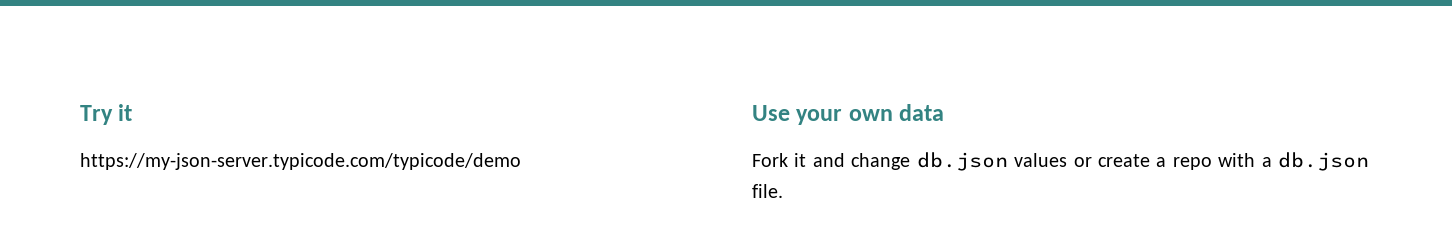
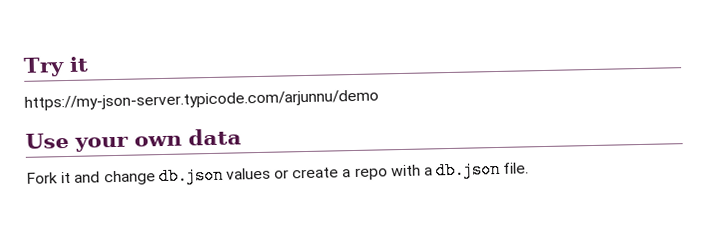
[80,153,521,170] https://my-json-server.typicode.com/typicode/demo -> [24,89,379,111] https://my-json-server.typicode.com/arjunnu/demo

